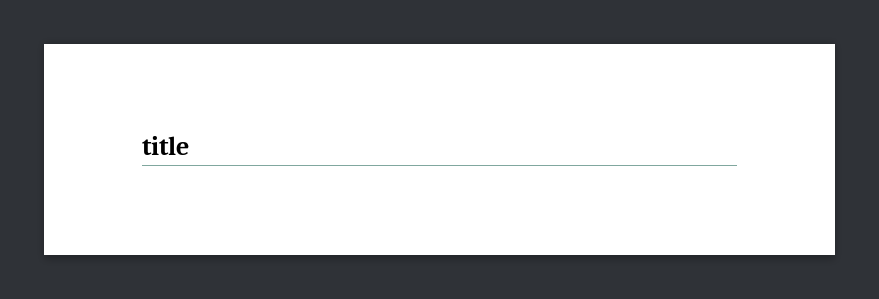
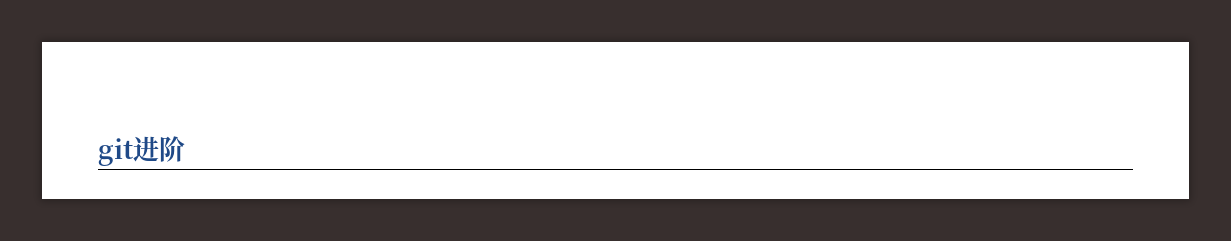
[142,136,189,155] title -> [98,136,185,166] git进阶

